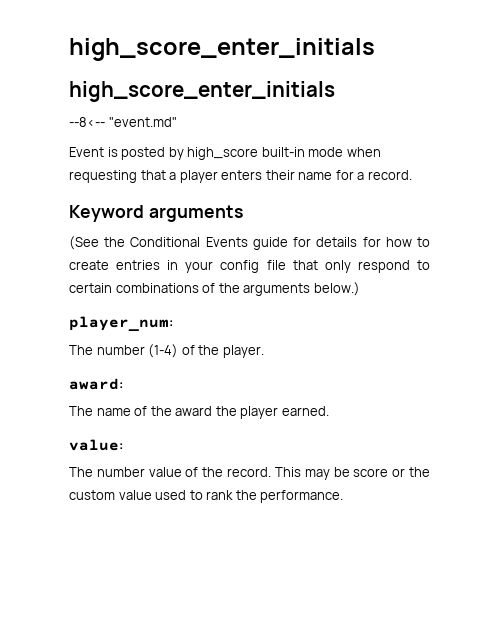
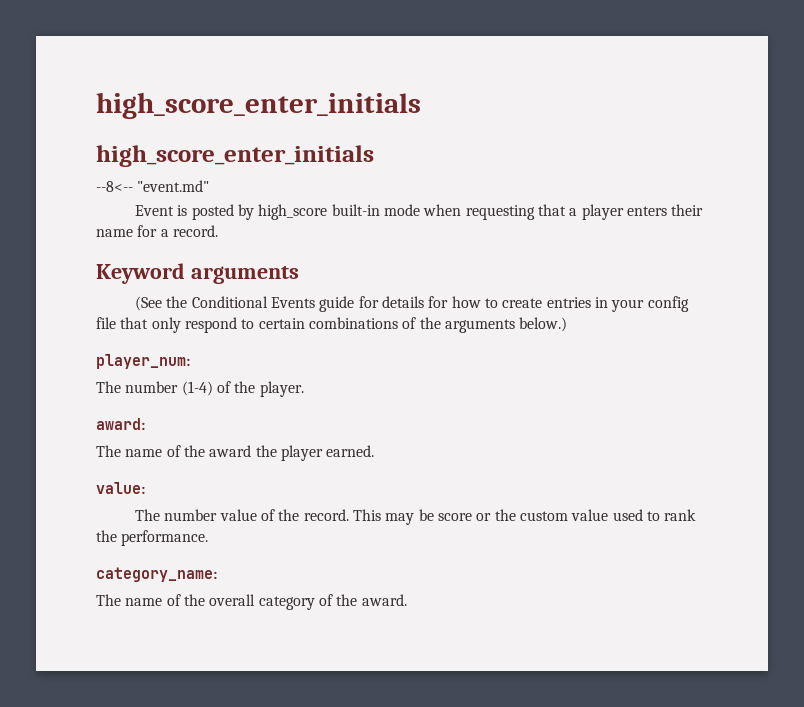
(344, 496) none -> [96,567,217,582] [96,594,407,610] // category_name: // The name of the overall category of the award.

